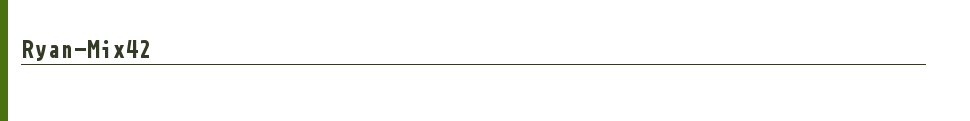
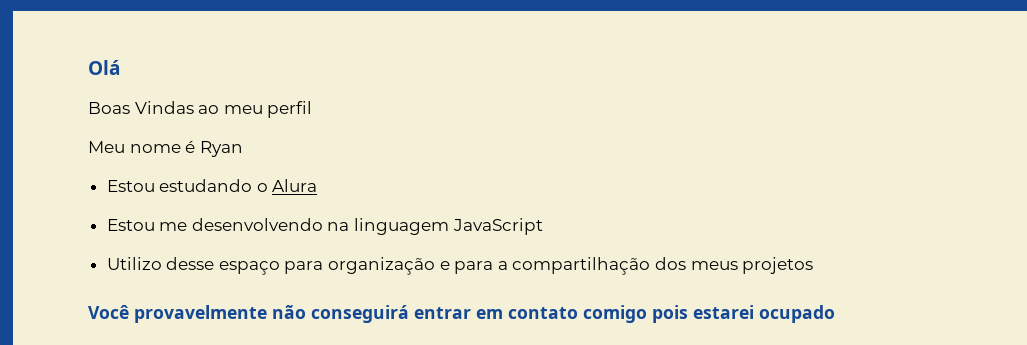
[21,40,151,61] Ryan-Mix42 -> [88,60,120,75] [88,101,313,118] [88,140,243,157] [106,179,318,192] [106,218,543,235] [106,257,814,275] [88,305,835,323] Olá // Boas Vindas ao meu perfil // Meu nome é Ryan // Estou estudando o Alura // Estou me desenvolvendo na linguagem JavaScript // Utilizo desse espaço para organização e para a compartilhação dos meus projetos // Você provavelmente não conseguirá entrar em contato comigo pois estarei ocupado

